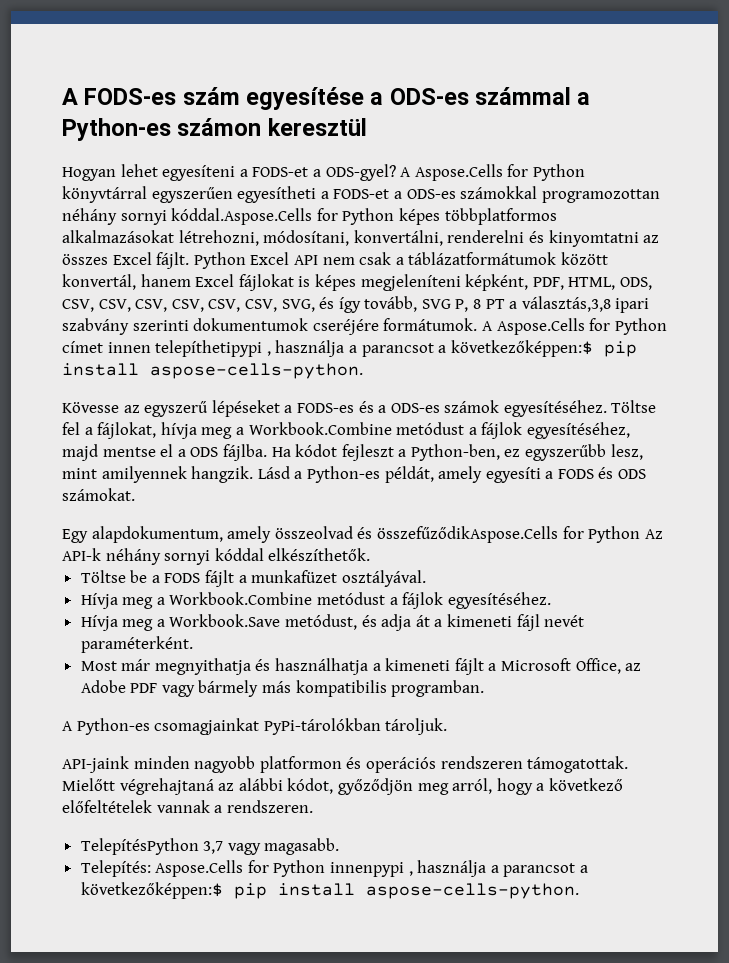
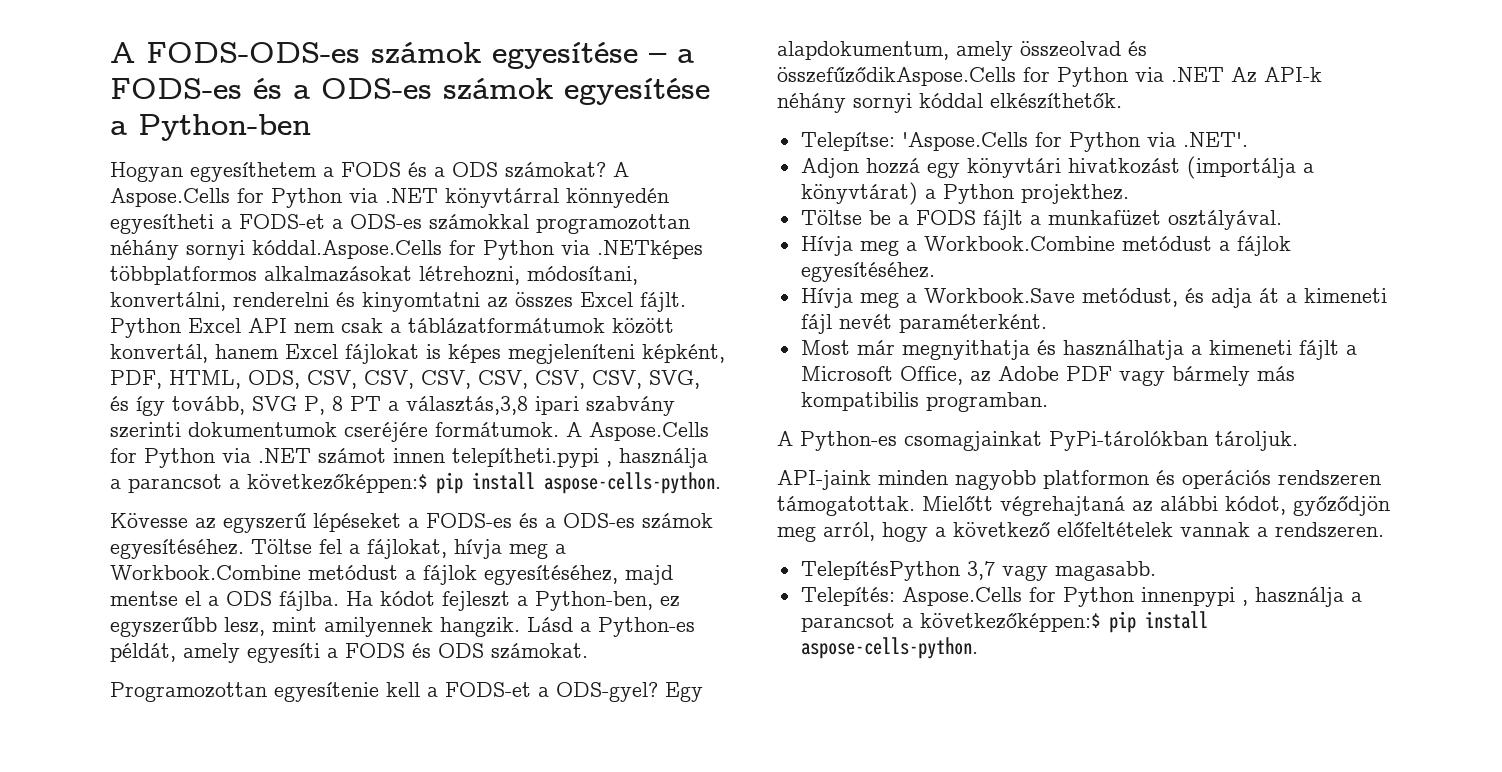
[62,87,591,110] [62,118,367,141] [62,164,585,181] [62,186,233,203] A FODS-es szám egyesítése a ODS-es számmal a Python-es számon keresztül // Hogyan lehet egyesíteni a FODS-et a ODS-gyel? A Aspose.Cells for Python könyvtárral egyszerűen -> [110,42,694,69] [110,78,710,105] [110,114,311,141] [110,162,629,182] [110,188,669,208] A FODS-ODS-es számok egyesítése – a FODS-es és a ODS-es számok egyesítése a Python-ben // Hogyan egyesíthetem a FODS és a ODS számokat? A Aspose.Cells for Python via .NET könyvtárral könnyedén
[398,208,440,225] képes -> [561,240,703,259] via .NETképes
[62,340,263,357] címet innen telepíthetipypi -> [222,448,599,468] via .NET számot innen telepítheti.pypi
(135, 494) none -> [110,682,658,702] Programozottan egyesítenie kell a FODS-et a ODS-gyel?
(641, 534) none -> [1135,67,1224,82] via .NET
(371, 554) none -> [800,132,1248,152] [800,156,1314,179] [800,182,1129,205] // Telepítse: 'Aspose.Cells for Python via .NET'. // Adjon hozzá egy könyvtári hivatkozást (importálja a könyvtárat) a Python projekthez.

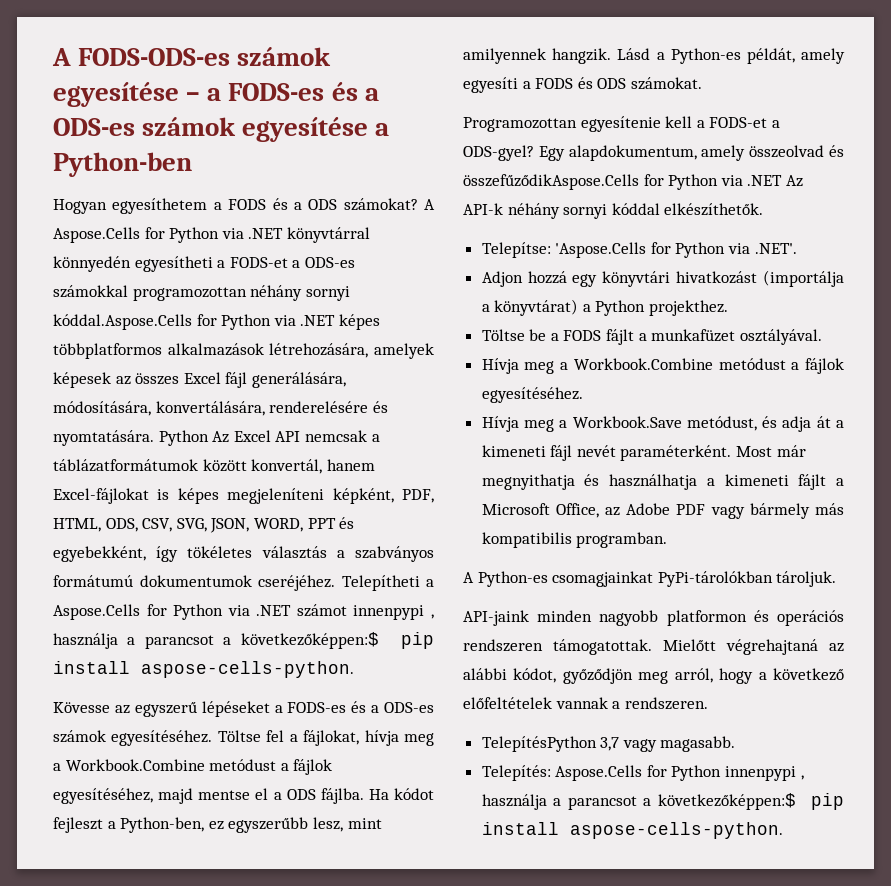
[597,240,703,259] [110,266,638,285] [110,292,686,312] [110,318,383,338] .NETképes többplatformos alkalmazásokat létrehozni, módosítani, konvertálni, renderelni és kinyomtatni az összes Excel fájlt. Python Excel API nem csak -> [300,314,380,330] [53,343,435,359] [53,372,346,388] [53,401,388,416] [53,430,367,446] .NET képes többplatformos alkalmazások létrehozására, amelyek képesek az összes Excel fájl generálására, módosítására, konvertálására, renderelésére és nyomtatására. Python Az Excel API nemcsak
[285,344,419,364] Excel fájlokat -> [53,488,149,504] Excel-fájlokat
[364,370,700,389] [110,396,675,416] [110,422,582,442] CSV, CSV, CSV, CSV, CSV, SVG, és így tovább, SVG P, 8 PT a választás,3,8 ipari szabvány szerinti dokumentumok cseréjére formátumok. A -> [176,517,355,533] [53,546,434,562] [53,575,434,591] SVG, JSON, WORD, PPT és egyebekként, így tökéletes választás a szabványos formátumú dokumentumok cseréjéhez. Telepítheti a
[393,448,599,468] innen telepítheti.pypi -> [353,605,425,620] innenpypi
(1047, 323) // -> (732, 453) none

